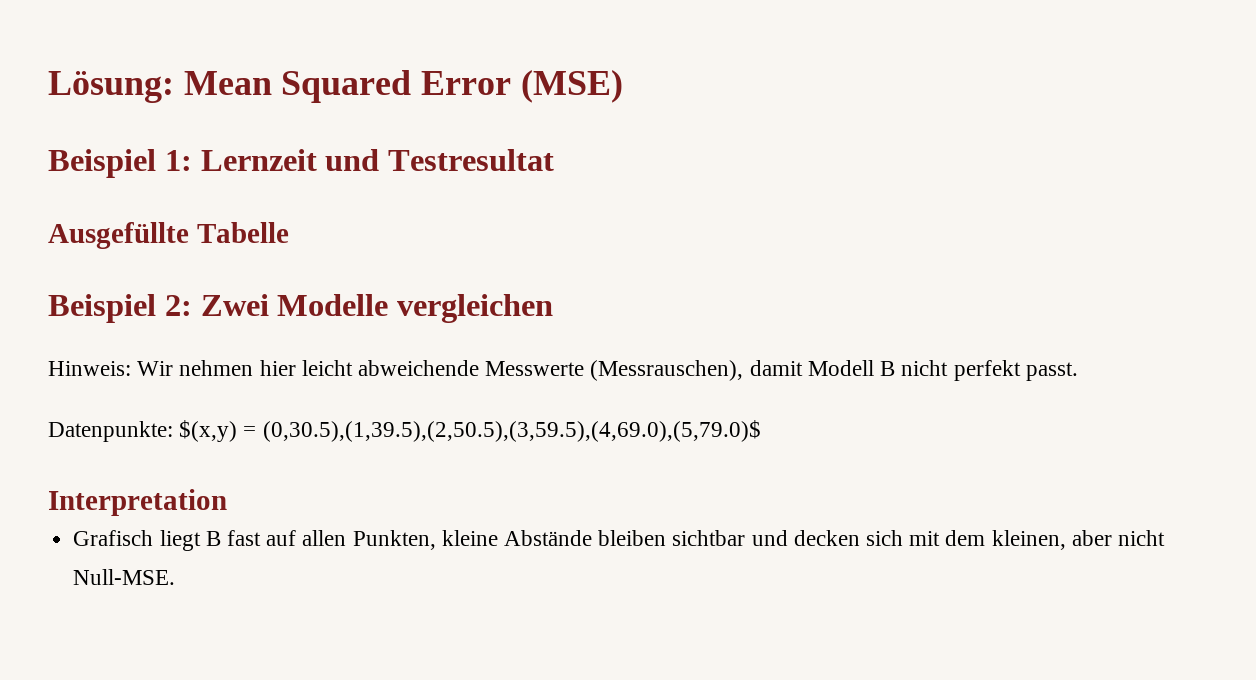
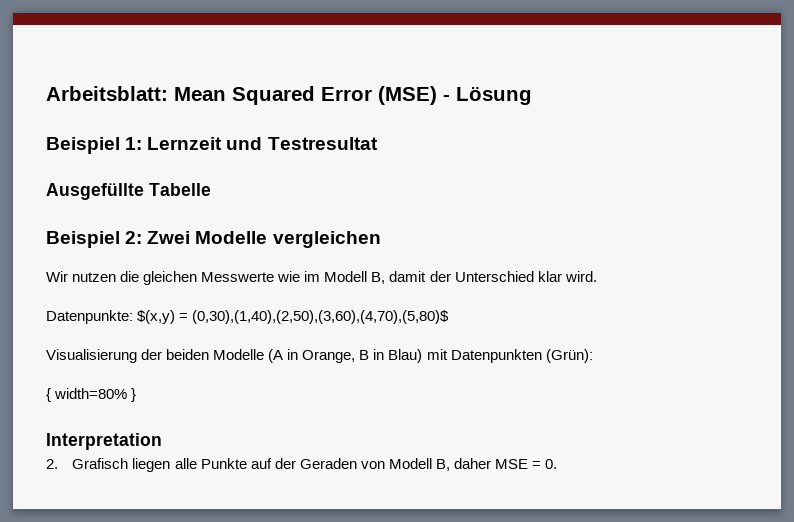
[48,71,174,103] Lösung: -> [46,86,168,101] Arbeitsblatt:
(623, 86) none -> [443,87,532,105] - Lösung
[48,360,1078,381] [48,420,761,442] [48,489,227,516] [73,530,1166,551] [73,569,176,585] Hinweis: Wir nehmen hier leicht abweichende Messwerte (Messrauschen), damit Modell B nicht perfekt passt. // Datenpunkte: $(x,y) = (0,30.5),(1,39.5),(2,50.5),(3,59.5),(4,69.0),(5,79.0)$ // Interpretation // Grafisch liegt B fast auf allen Punkten, kleine Abstände bleiben sichtbar und decken sich mit dem kleinen, aber nicht Null-MSE. -> [46,271,597,285] [46,310,450,324] [46,349,593,363] [46,388,137,402] [46,433,162,450] [46,458,558,472] Wir nutzen die gleichen Messwerte wie im Modell B, damit der Unterschied klar wird. // Datenpunkte: $(x,y) = (0,30),(1,40),(2,50),(3,60),(4,70),(5,80)$ // Visualisierung der beiden Modelle (A in Orange, B in Blau) mit Datenpunkten (Grün): // { width=80% } // Interpretation // 2. Grafisch liegen alle Punkte auf der Geraden von Modell B, daher MSE = 0.

